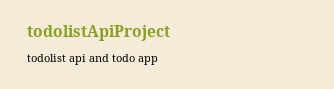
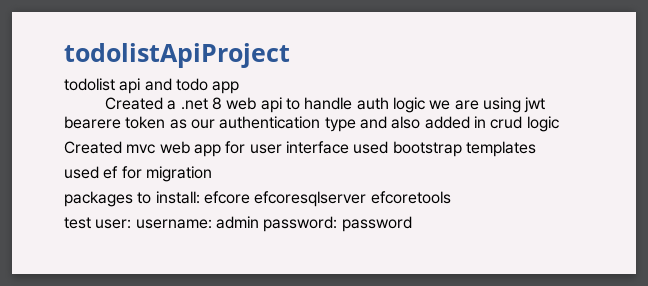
(158, 60) none -> [105,97,546,113] [64,116,559,132] [64,141,536,157] [64,166,212,182] [64,191,451,207] [64,216,412,232] // Created a .net 8 web api to handle auth logic we are using jwt bearere token as our authentication type and also added in crud logic // Created mvc web app for user interface used bootstrap templates // used ef for migration // packages to install: efcore efcoresqlserver efcoretools // test user: username: admin password: password

